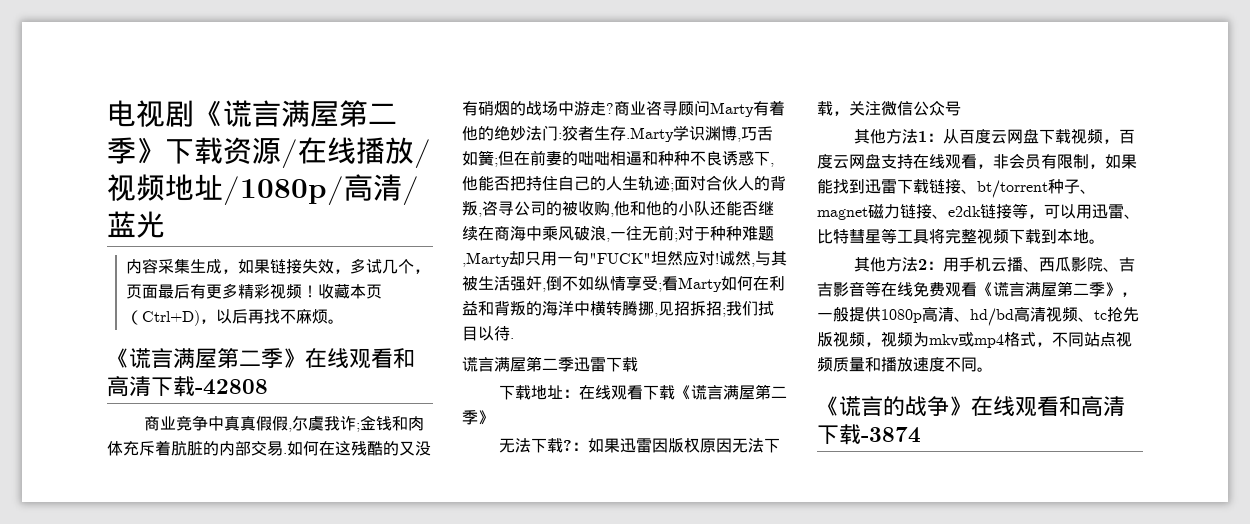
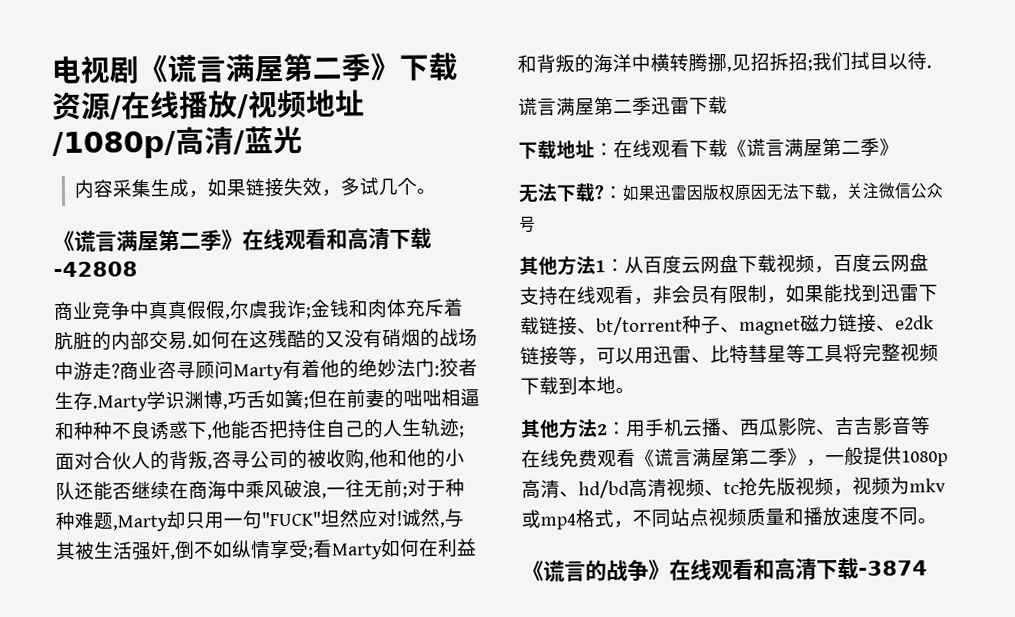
[413,269,430,274] [125,283,382,299] [125,309,328,326] ，页面最后有更多精彩视频！收藏本页（Ctrl+D)，以后再找不麻烦 -> (417, 186) none

